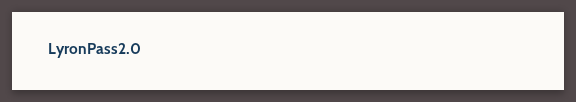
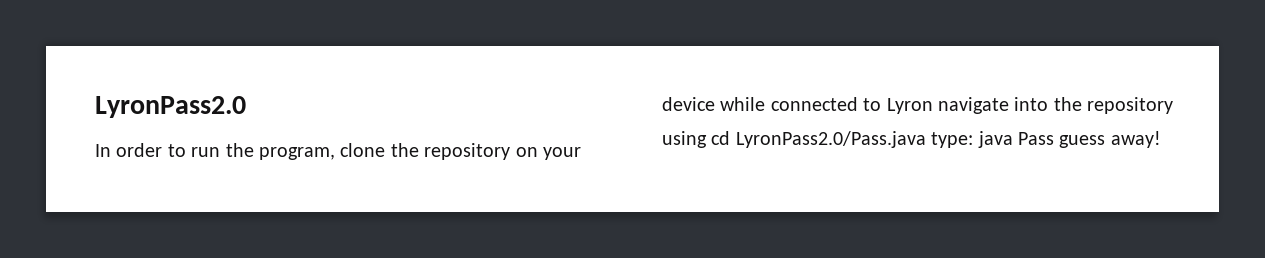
(141, 50) none -> [95,143,581,160] [662,97,1174,114] [662,131,1161,148] // In order to run the program, clone the repository on your device while connected to Lyron navigate into the repository using cd LyronPass2.0/Pass.java type: java Pass guess away!

